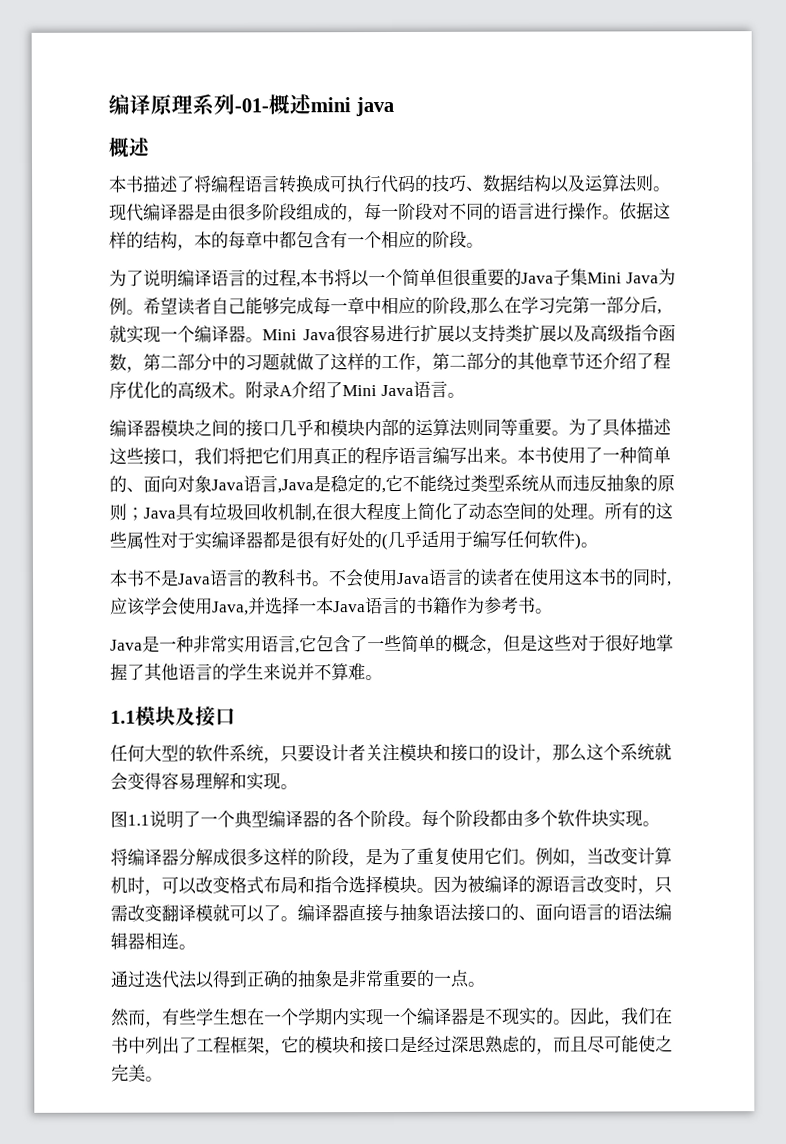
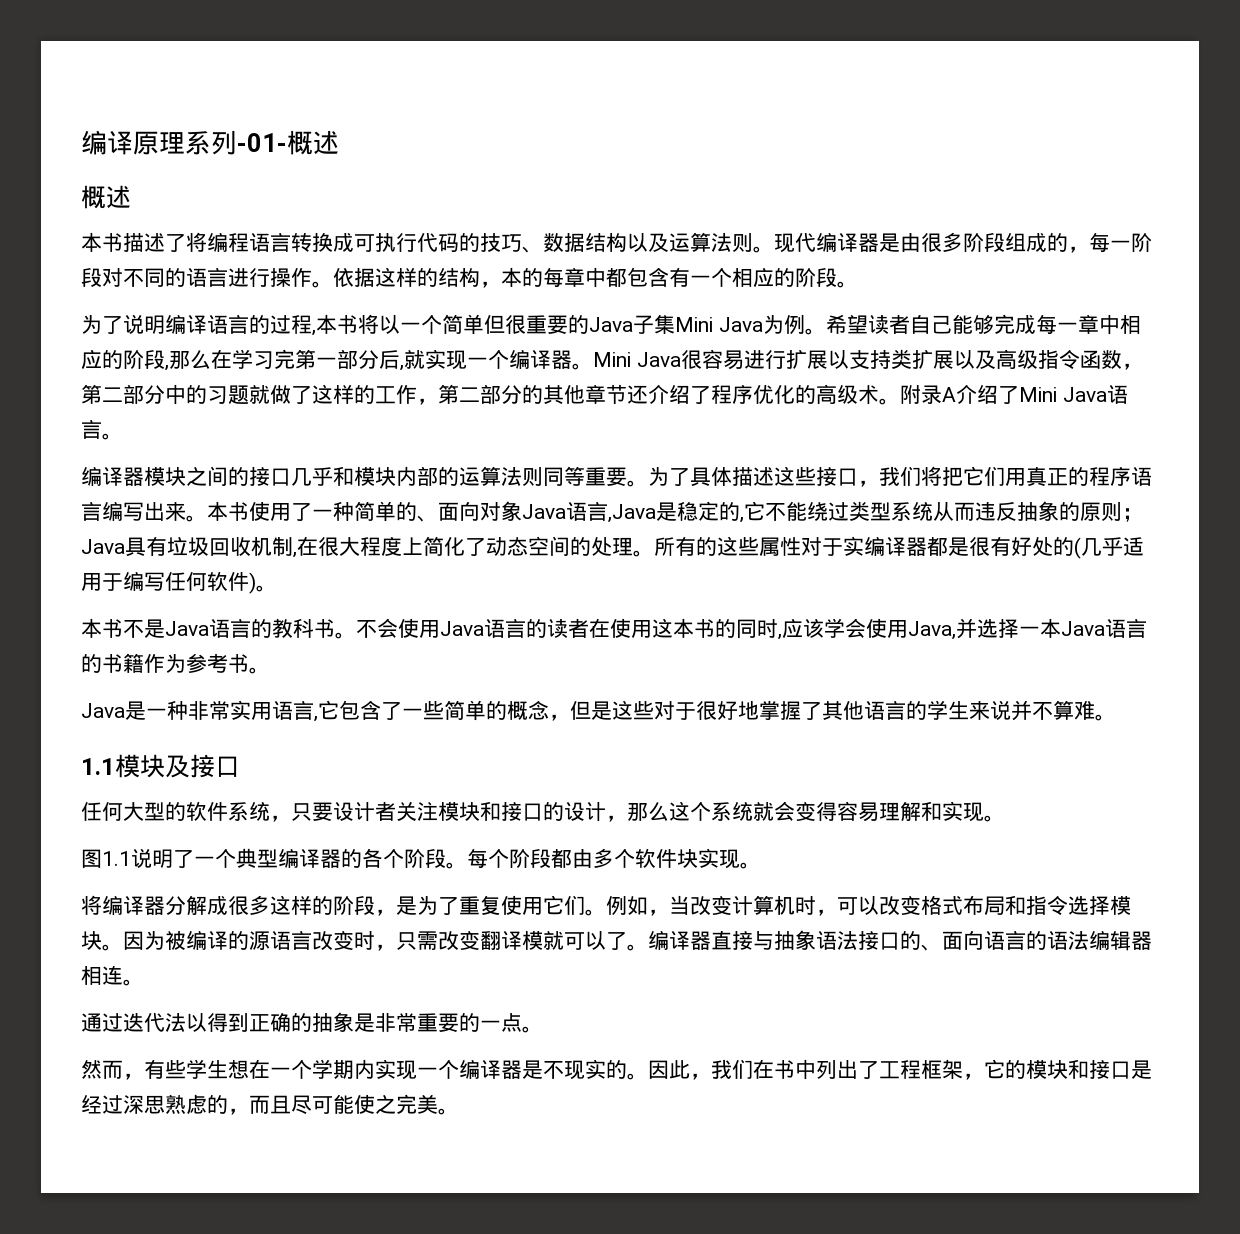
[310,96,394,117] mini java -> (339, 142) none

